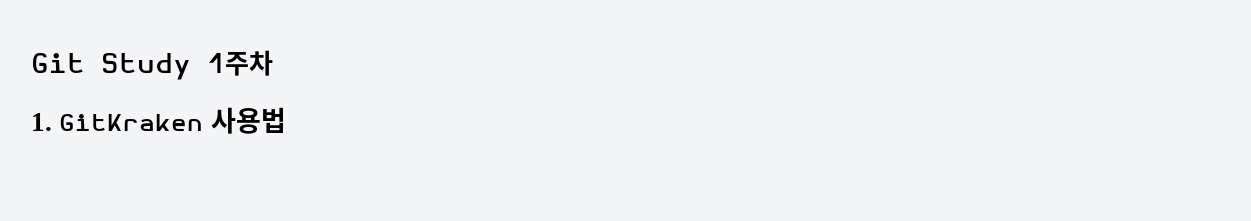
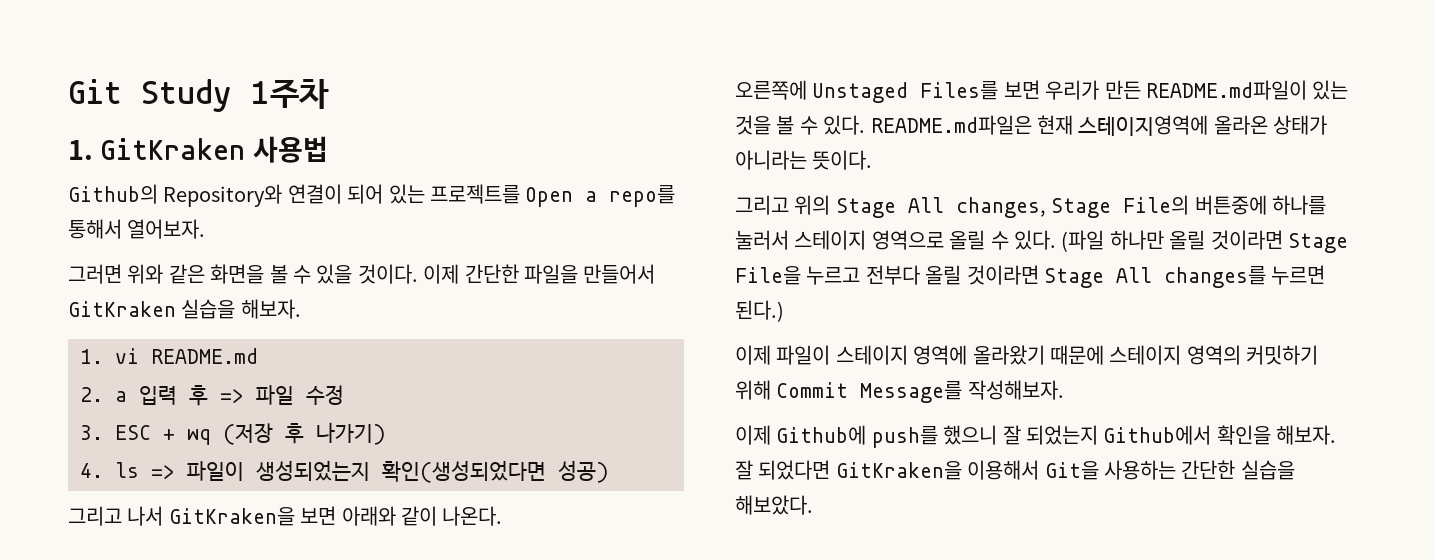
(286, 120) none -> [68,184,676,207] [68,219,206,239] [68,264,656,284] [68,299,301,319] [80,348,258,364] [80,385,344,406] [80,422,386,445] [80,460,609,483] [68,506,503,526] [735,80,1349,103] [735,115,1328,136] [735,150,873,170] [735,195,1326,218] [735,230,1348,253] [735,265,1326,288] [735,300,784,322] [735,345,1319,365] [735,380,1064,403] [735,425,1337,448] [735,460,1295,480] [735,495,813,515] // Github의 Repository와 연결이 되어 있는 프로젝트를 Open a repo를 통해서 열어보자. // 그러면 위와 같은 화면을 볼 수 있을 것이다. 이제 간단한 파일을 만들어서 GitKraken 실습을 해보자. // 1. vi README.md // 2. a 입력 후 => 파일 수정 // 3. ESC + wq (저장 후 나가기) // 4. ls => 파일이 생성되었는지 확인(생성되었다면 성공) // 그리고 나서 GitKraken을 보면 아래와 같이 나온다. // 오른쪽에 Unstaged Files를 보면 우리가 만든 README.md파일이 있는 것을 볼 수 있다. README.md파일은 현재 스테이지영역에 올라온 상태가 아니라는 뜻이다. // 그리고 위의 Stage All changes, Stage File의 버튼중에 하나를 눌러서 스테이지 영역으로 올릴 수 있다. (파일 하나만 올릴 것이라면 Stage File을 누르고 전부다 올릴 것이라면 Stage All changes를 누르면 된다.) // 이제 파일이 스테이지 영역에 올라왔기 때문에 스테이지 영역의 커밋하기 위해 Commit Message를 작성해보자. // 이제 Github에 push를 했으니 잘 되었는지 Github에서 확인을 해보자. 잘 되었다면 GitKraken을 이용해서 Git을 사용하는 간단한 실습을 해보았다.

